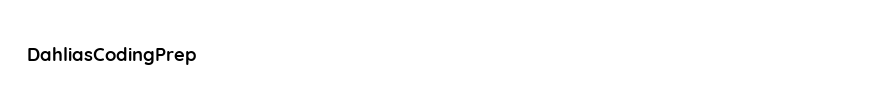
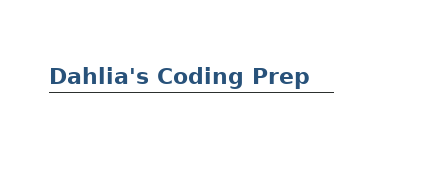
[27,47,197,65] DahliasCodingPrep -> [49,67,310,89] Dahlia's Coding Prep

